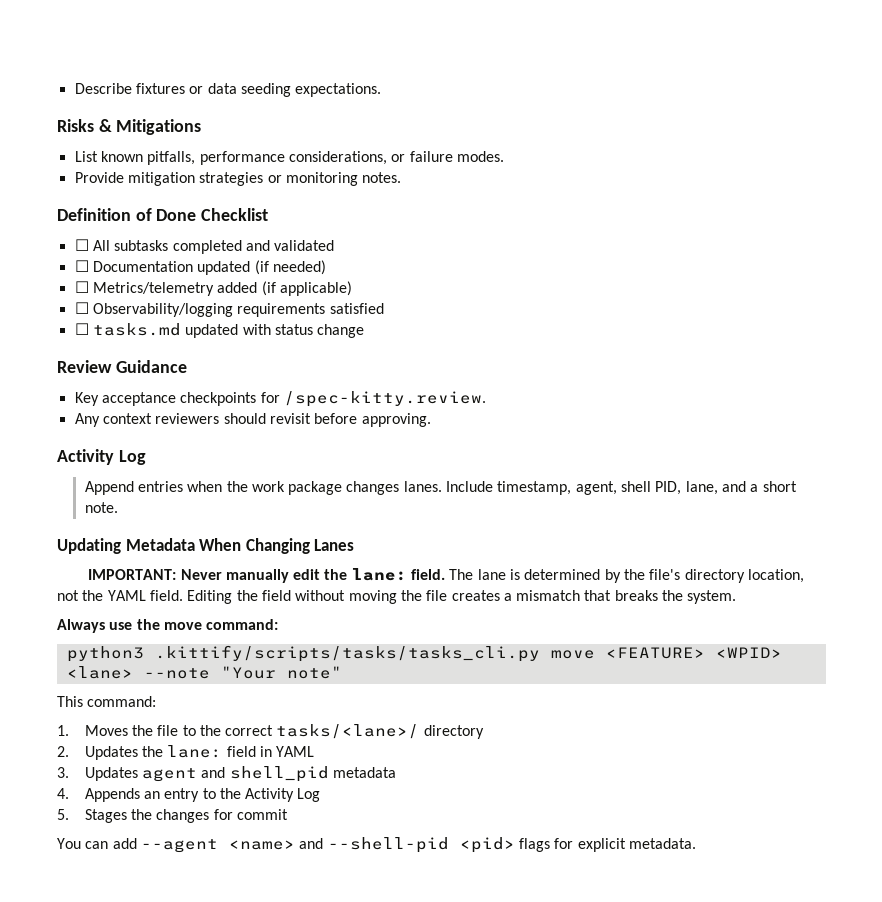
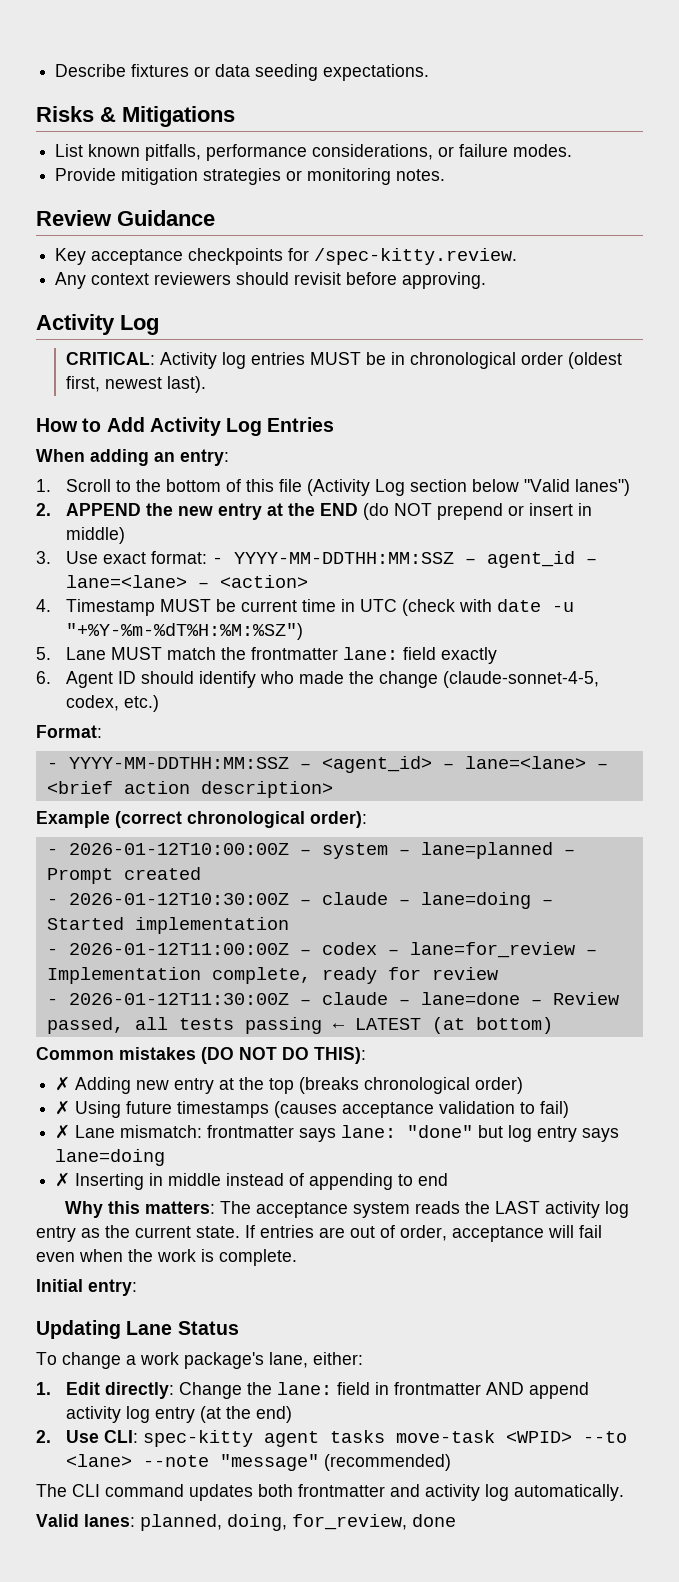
[57,208,269,221] [74,239,335,254] [74,260,326,275] [74,281,352,296] [74,302,384,317] [74,323,365,338] // Definition of Done Checklist // ☐ All subtasks completed and validated // ☐ Documentation updated (if needed) // ☐ Metrics/telemetry added (if applicable) // ☐ Observability/logging requirements satisfied // ☐ tasks.md updated with status change -> (446, 175) none
[84,481,797,495] [84,502,118,513] [57,538,355,554] [88,568,804,583] [57,590,737,604] [57,619,279,633] [66,645,782,662] [66,666,342,679] [57,696,157,707] [57,724,484,739] [57,745,315,760] [57,766,396,782] [57,788,321,802] [57,809,288,823] [57,837,696,853] Append entries when the work package changes lanes. Include timestamp, agent, shell PID, lane, and a short note. // Updating Metadata When Changing Lanes // IMPORTANT: Never manually edit the lane: field. The lane is determined by the file's directory location, not the YAML field. Editing the field without moving the file creates a mismatch that breaks the system. // Always use the move command: // python3 .kittify/scripts/tasks/tasks_cli.py move <FEATURE> <WPID> <lane> --note "Your note" // This command: // 1. Moves the file to the correct tasks/<lane>/ directory // 2. Updates the lane: field in YAML // 3. Updates agent and shell_pid metadata // 4. Appends an entry to the Activity Log // 5. Stages the changes for commit // You can add --agent <name> and --shell-pid <pid> flags for explicit metadata. -> [66,352,623,369] [66,376,207,393] [36,417,335,436] [36,449,229,466] [36,479,631,496] [36,503,593,520] [66,527,126,544] [36,551,598,568] [66,575,309,588] [36,599,575,616] [66,623,304,640] [36,647,498,664] [36,671,600,688] [66,695,160,712] [36,725,102,738] [46,756,608,773] [46,781,333,798] [36,811,367,828] [46,842,575,859] [46,867,201,884] [46,892,553,909] [46,917,289,934] [46,942,597,958] [46,967,498,984] [46,992,619,1005] [46,1017,553,1034] [36,1047,366,1064] [55,1076,524,1094] [55,1100,570,1118] [55,1124,620,1142] [55,1149,166,1166] [55,1172,449,1190] [65,1201,630,1218] [36,1225,602,1242] [36,1249,297,1266] [36,1279,137,1296] [36,1320,239,1339] [36,1352,363,1369] [36,1382,590,1399] [66,1406,293,1423] [36,1430,628,1447] [66,1454,452,1471] [36,1484,624,1501] [36,1514,456,1531] CRITICAL: Activity log entries MUST be in chronological order (oldest first, newest last). // How to Add Activity Log Entries // When adding an entry: // 1. Scroll to the bottom of this file (Activity Log section below "Valid lanes") // 2. APPEND the new entry at the END (do NOT prepend or insert in middle) // 3. Use exact format: - YYYY-MM-DDTHH:MM:SSZ – agent_id – lane=<lane> – <action> // 4. Timestamp MUST be current time in UTC (check with date -u "+%Y-%m-%dT%H:%M:%SZ") // 5. Lane MUST match the frontmatter lane: field exactly // 6. Agent ID should identify who made the change (claude-sonnet-4-5, codex, etc.) // Format: // - YYYY-MM-DDTHH:MM:SSZ – <agent_id> – lane=<lane> – <brief action description> // Example (correct chronological order): // - 2026-01-12T10:00:00Z – system – lane=planned – Prompt created // - 2026-01-12T10:30:00Z – claude – lane=doing – Started implementation // - 2026-01-12T11:00:00Z – codex – lane=for_review – Implementation complete, ready for review // - 2026-01-12T11:30:00Z – claude – lane=done – Review passed, all tests passing ← LATEST (at bottom) // Common mistakes (DO NOT DO THIS): // ✗ Adding new entry at the top (breaks chronological order) // ✗ Using future timestamps (causes acceptance validation to fail) // ✗ Lane mismatch: frontmatter says lane: "done" but log entry says lane=doing // ✗ Inserting in middle instead of appending to end // Why this matters: The acceptance system reads the LAST activity log entry as the current state. If entries are out of order, acceptance will fail even when the work is complete. // Initial entry: // Updating Lane Status // To change a work package's lane, either: // 1. Edit directly: Change the lane: field in frontmatter AND append activity log entry (at the end) // 2. Use CLI: spec-kitty agent tasks move-task <WPID> --to <lane> --note "message" (recommended) // The CLI command updates both frontmatter and activity log automatically. // Valid lanes: planned, doing, for_review, done

